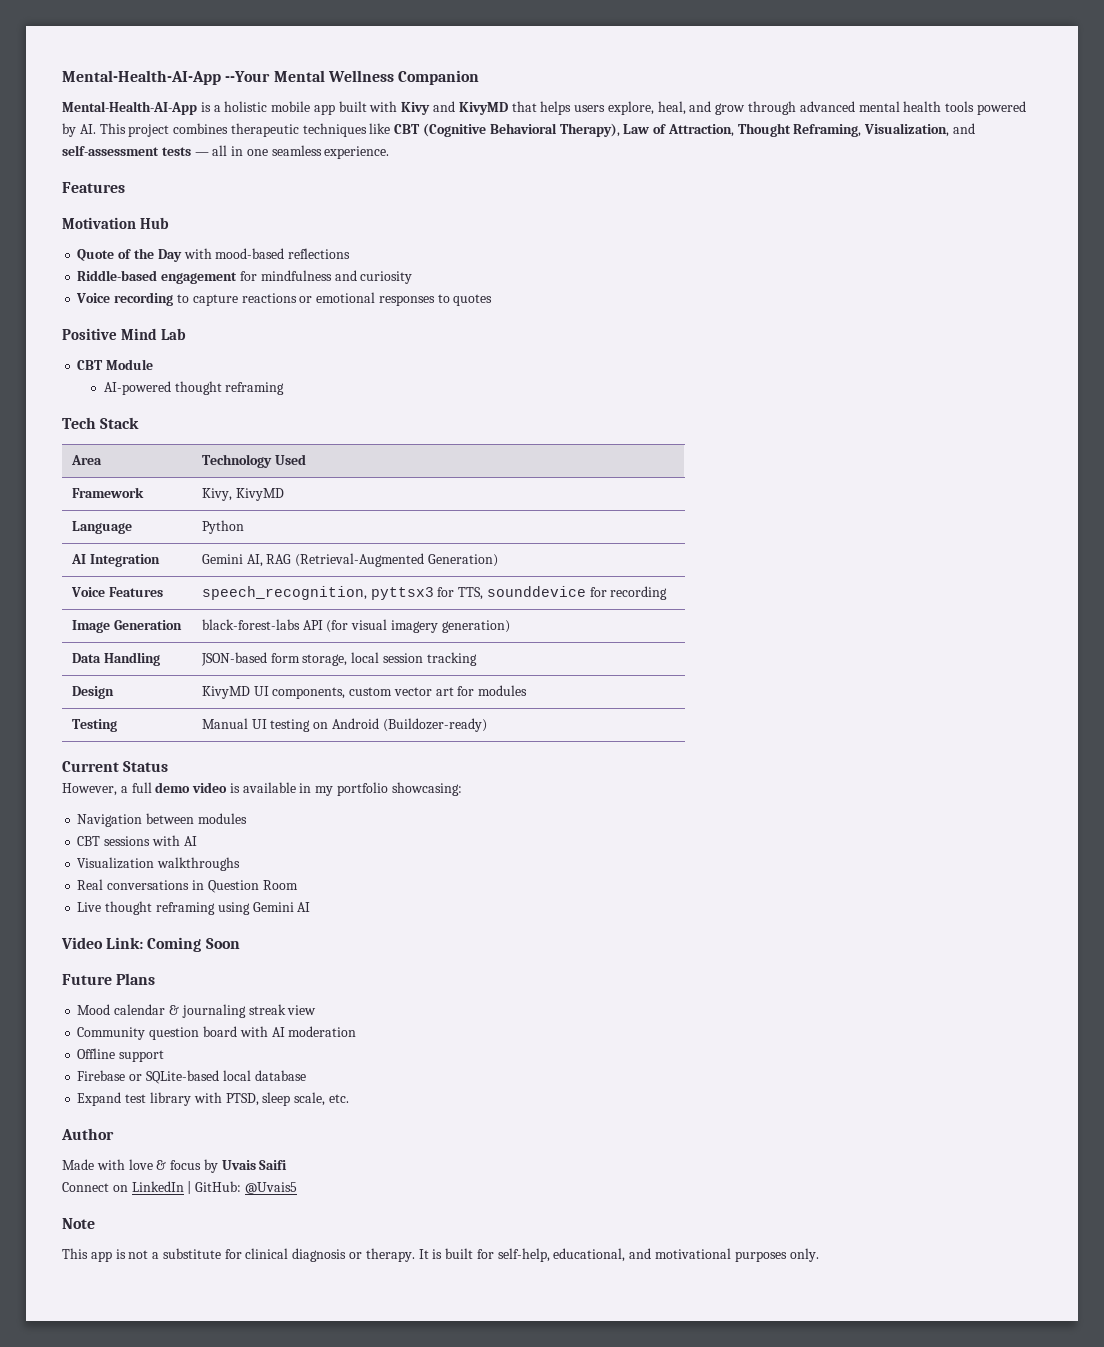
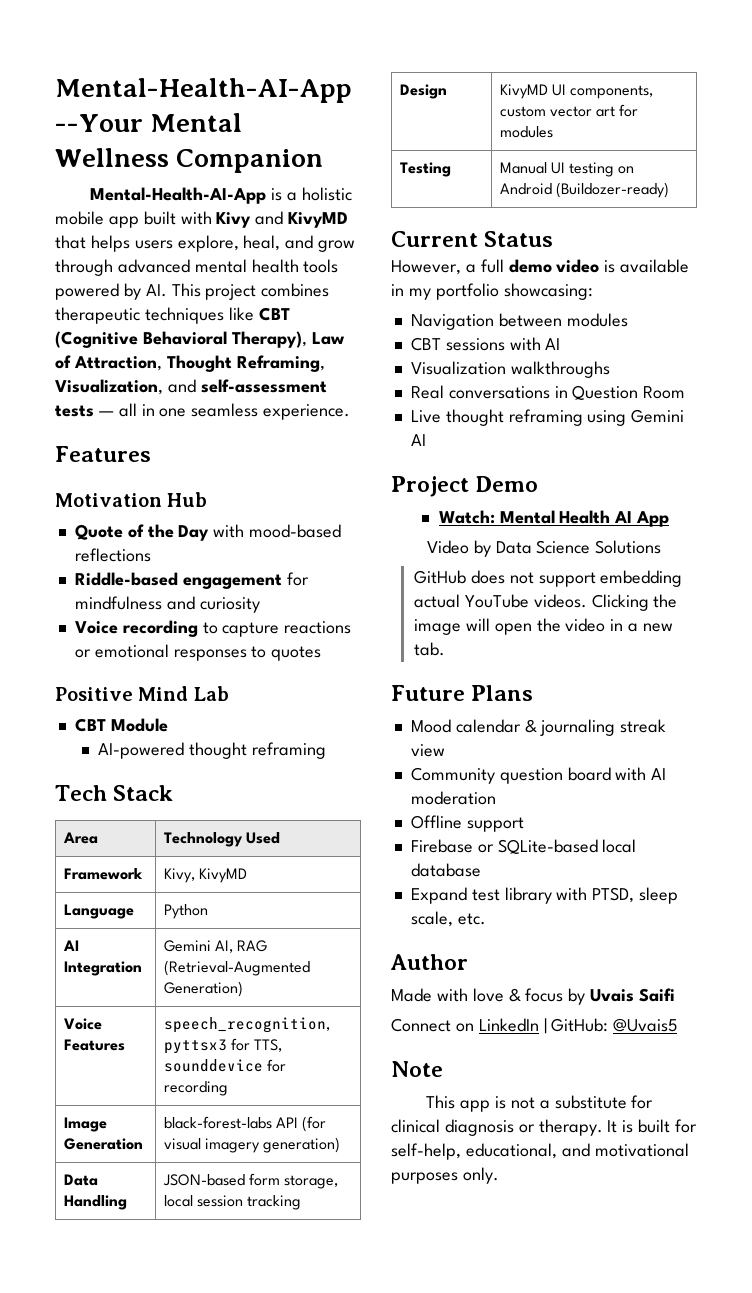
[61,937,240,952] Video Link: Coming Soon -> [391,476,539,497] [438,510,670,527] [426,540,662,557] [414,570,683,587] [414,594,678,611] [414,618,674,635] [414,642,446,656] Project Demo // Watch: Mental Health AI App // Video by Data Science Solutions // GitHub does not support embedding actual YouTube videos. Clicking the image will open the video in a new tab.

